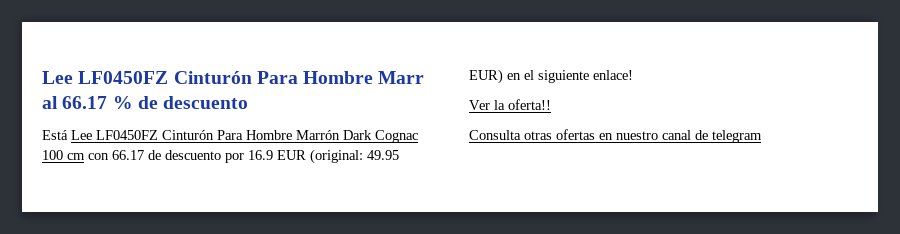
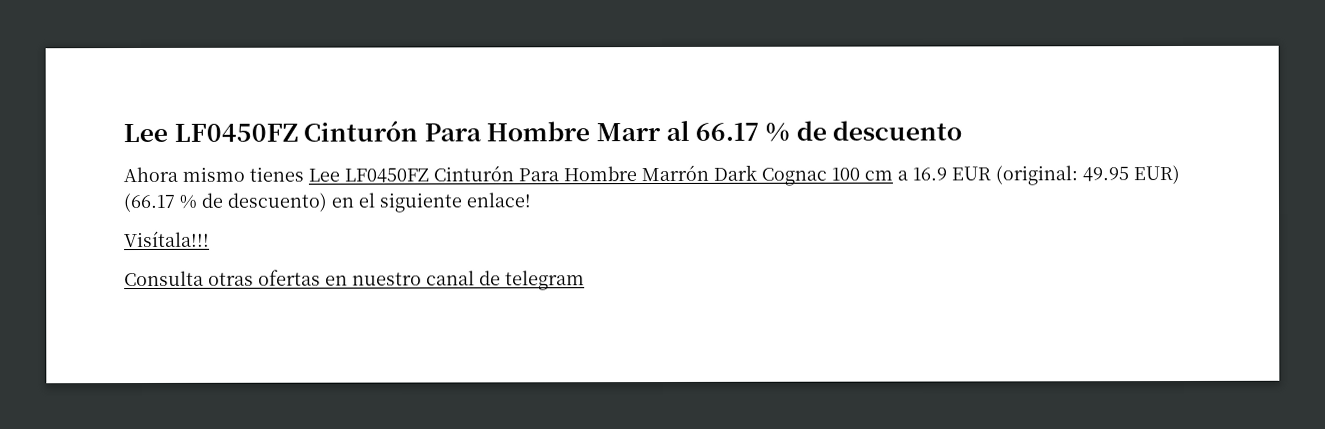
[42,130,68,140] Está -> [123,166,304,183] Ahora mismo tienes
[88,150,244,163] con 66.17 de descuento por -> [897,170,908,181] a
(503, 76) none -> [123,192,327,213] (66.17 % de descuento)
[469,99,551,110] Ver la oferta!! -> [124,230,210,248] Visítala!!!

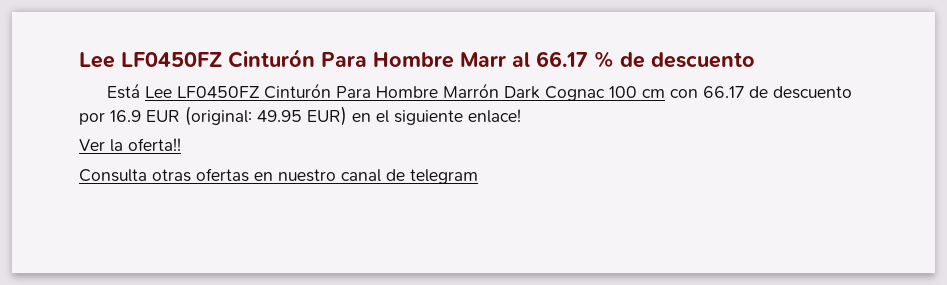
[123,166,304,183] Ahora mismo tienes -> [106,83,140,99] Está
[897,170,908,181] a -> [669,86,852,99] [79,112,105,125] con 66.17 de descuento por
[123,192,327,213] (66.17 % de descuento) -> (347, 116) none
[124,230,210,248] Visítala!!! -> [79,138,181,152] Ver la oferta!!

